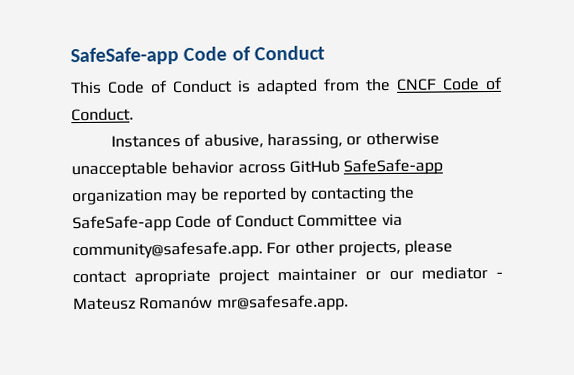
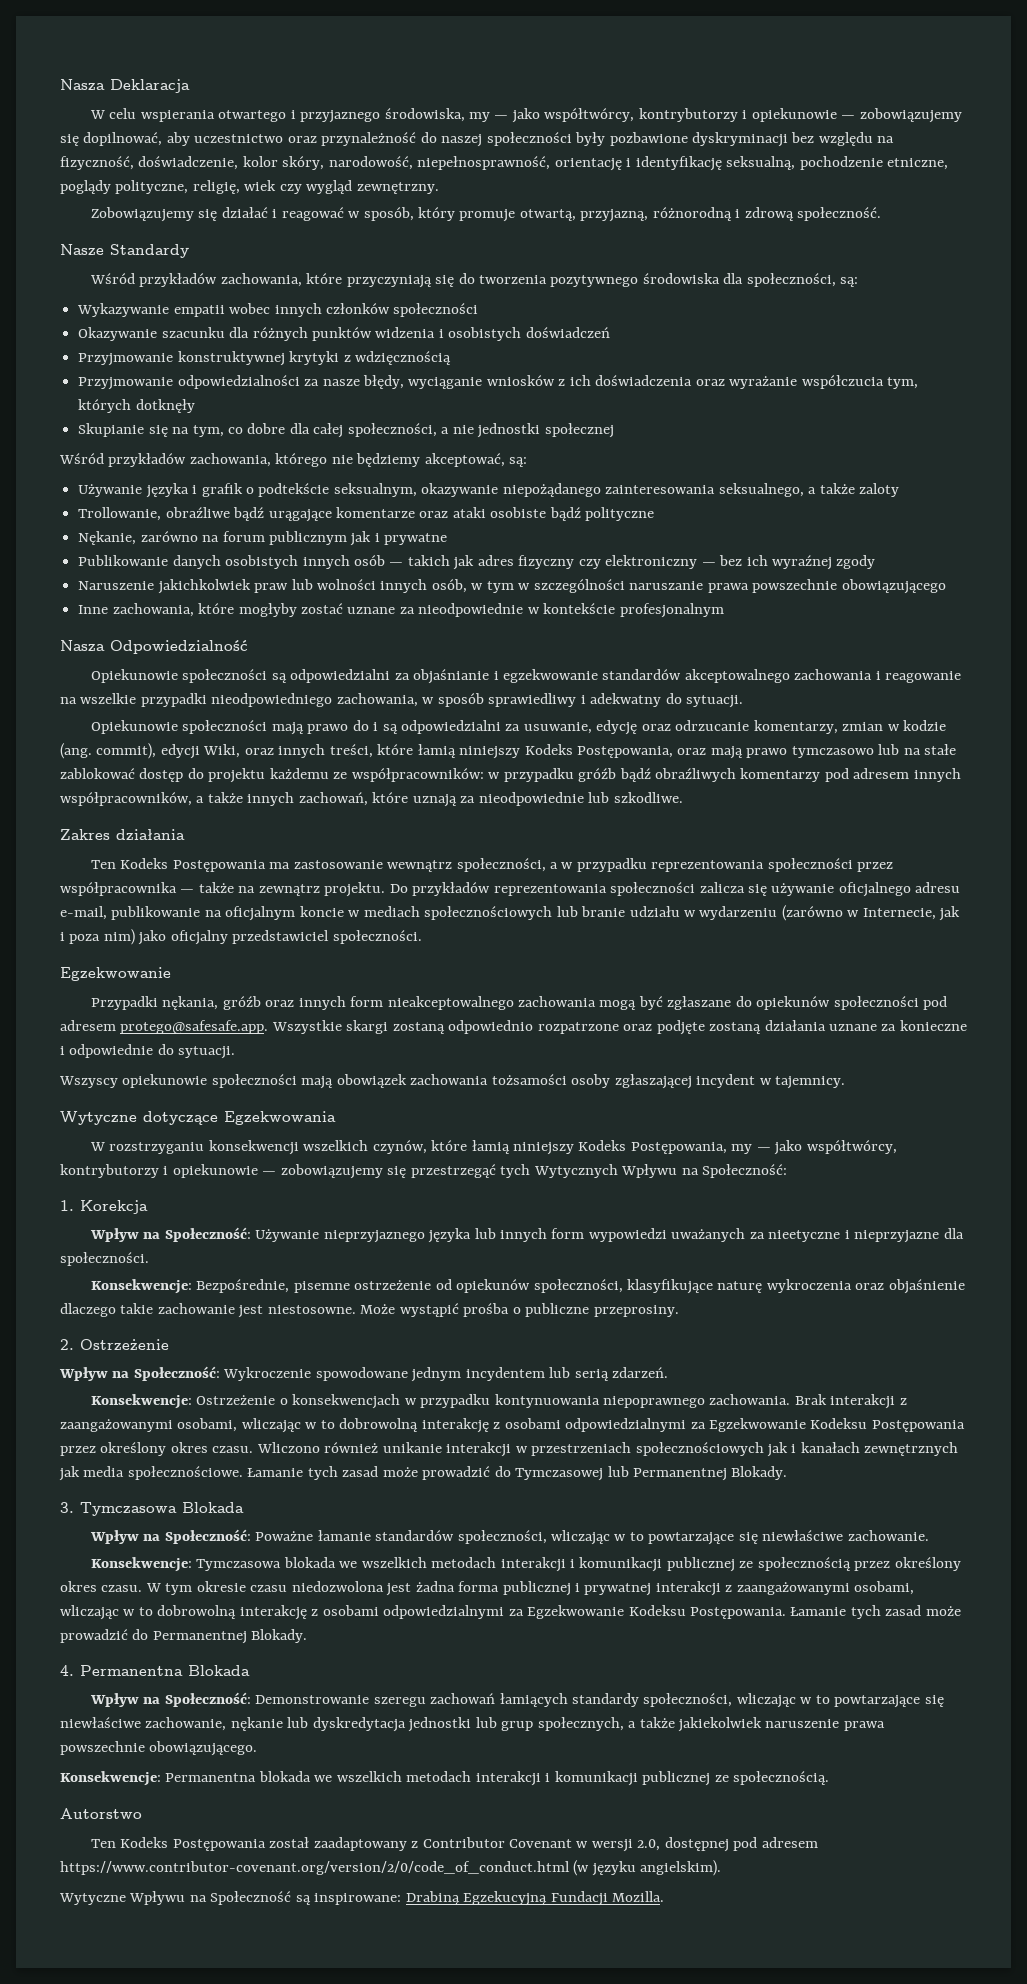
[70,45,326,66] [70,76,503,96] [71,107,134,122] [110,131,440,150] [71,158,444,179] [72,185,415,206] [72,213,403,233] [72,239,454,260] [72,266,504,286] [73,294,349,312] SafeSafe-app Code of Conduct // This Code of Conduct is adapted from the CNCF Code of Conduct. // Instances of abusive, harassing, or otherwise unacceptable behavior across GitHub SafeSafe-app organization may be reported by contacting the SafeSafe-app Code of Conduct Committee via community@safesafe.app. For other projects, please contact apropriate project maintainer or our mediator - Mateusz Romanów mr@safesafe.app. -> [60,79,190,93] [89,108,962,123] [60,132,895,147] [60,156,949,171] [60,180,439,194] [90,207,882,222] [60,244,189,258] [89,273,859,288] [77,303,479,317] [78,327,610,341] [78,351,451,366] [78,375,919,390] [78,399,195,413] [78,423,614,438] [59,453,528,467] [78,483,900,498] [78,507,655,522] [78,531,448,546] [78,555,876,570] [78,579,946,594] [78,603,724,618] [60,640,248,654] [90,669,962,684] [60,693,744,708] [90,720,947,735] [60,743,957,759] [60,768,961,783] [60,792,683,807] [60,829,185,841] [90,858,894,872] [60,882,961,897] [60,905,961,921] [60,929,422,945] [60,967,171,981] [90,996,948,1010] [60,1020,967,1035] [60,1044,236,1059] [59,1074,846,1089] [60,1111,336,1125] [89,1140,897,1155] [60,1164,788,1179] [60,1200,148,1214] [89,1227,964,1243] [60,1252,149,1266] [90,1279,965,1294] [60,1303,679,1318] [60,1339,169,1351] [59,1366,669,1382] [90,1394,907,1409] [60,1418,965,1433] [60,1442,959,1457] [59,1466,788,1481] [60,1502,244,1516] [89,1529,929,1545] [90,1557,961,1572] [60,1581,915,1596] [60,1605,961,1620] [60,1629,308,1644] [60,1665,250,1676] [89,1692,944,1708] [60,1717,885,1732] [60,1741,258,1756] [60,1771,830,1786] [60,1808,142,1819] [90,1837,818,1852] [60,1860,722,1876] [59,1891,665,1906] Nasza Deklaracja // W celu wspierania otwartego i przyjaznego środowiska, my — jako współtwórcy, kontrybutorzy i opiekunowie — zobowiązujemy się dopilnować, aby uczestnictwo oraz przynależność do naszej społeczności były pozbawione dyskryminacji bez względu na fizyczność, doświadczenie, kolor skóry, narodowość, niepełnosprawność, orientację i identyfikację seksualną, pochodzenie etniczne, poglądy polityczne, religię, wiek czy wygląd zewnętrzny. // Zobowiązujemy się działać i reagować w sposób, który promuje otwartą, przyjazną, różnorodną i zdrową społeczność. // Nasze Standardy // Wśród przykładów zachowania, które przyczyniają się do tworzenia pozytywnego środowiska dla społeczności, są: // Wykazywanie empatii wobec innych członków społeczności // Okazywanie szacunku dla różnych punktów widzenia i osobistych doświadczeń // Przyjmowanie konstruktywnej krytyki z wdzięcznością // Przyjmowanie odpowiedzialności za nasze błędy, wyciąganie wniosków z ich doświadczenia oraz wyrażanie współczucia tym, których dotknęły // Skupianie się na tym, co dobre dla całej społeczności, a nie jednostki społecznej // Wśród przykładów zachowania, którego nie będziemy akceptować, są: // Używanie języka i grafik o podtekście seksualnym, okazywanie niepożądanego zainteresowania seksualnego, a także zaloty // Trollowanie, obraźliwe bądź urągające komentarze oraz ataki osobiste bądź polityczne // Nękanie, zarówno na forum publicznym jak i prywatne // Publikowanie danych osobistych innych osób — takich jak adres fizyczny czy elektroniczny — bez ich wyraźnej zgody // Naruszenie jakichkolwiek praw lub wolności innych osób, w tym w szczególności naruszanie prawa powszechnie obowiązującego // Inne zachowania, które mogłyby zostać uznane za nieodpowiednie w kontekście profesjonalnym // Nasza Odpowiedzialność // Opiekunowie społeczności są odpowiedzialni za objaśnianie i egzekwowanie standardów akceptowalnego zachowania i reagowanie na wszelkie przypadki nieodpowiedniego zachowania, w sposób sprawiedliwy i adekwatny do sytuacji. // Opiekunowie społeczności mają prawo do i są odpowiedzialni za usuwanie, edycję oraz odrzucanie komentarzy, zmian w kodzie (ang. commit), edycji Wiki, oraz innych treści, które łamią niniejszy Kodeks Postępowania, oraz mają prawo tymczasowo lub na stałe zablokować dostęp do projektu każdemu ze współpracowników: w przypadku gróźb bądź obraźliwych komentarzy pod adresem innych współpracowników, a także innych zachowań, które uznają za nieodpowiednie lub szkodliwe. // Zakres działania // Ten Kodeks Postępowania ma zastosowanie wewnątrz społeczności, a w przypadku reprezentowania społeczności przez współpracownika — także na zewnątrz projektu. Do przykładów reprezentowania społeczności zalicza się używanie oficjalnego adresu e-mail, publikowanie na oficjalnym koncie w mediach społecznościowych lub branie udziału w wydarzeniu (zarówno w Internecie, jak i poza nim) jako oficjalny przedstawiciel społeczności. // Egzekwowanie // Przypadki nękania, gróźb oraz innych form nieakceptowalnego zachowania mogą być zgłaszane do opiekunów społeczności pod adresem protego@safesafe.app. Wszystkie skargi zostaną odpowiednio rozpatrzone oraz podjęte zostaną działania uznane za konieczne i odpowiednie do sytuacji. // Wszyscy opiekunowie społeczności mają obowiązek zachowania tożsamości osoby zgłaszającej incydent w tajemnicy. // Wytyczne dotyczące Egzekwowania // W rozstrzyganiu konsekwencji wszelkich czynów, które łamią niniejszy Kodeks Postępowania, my — jako współtwórcy, kontrybutorzy i opiekunowie — zobowiązujemy się przestrzegąć tych Wytycznych Wpływu na Społeczność: // 1. Korekcja // Wpływ na Społeczność: Używanie nieprzyjaznego języka lub innych form wypowiedzi uważanych za nieetyczne i nieprzyjazne dla społeczności. // Konsekwencje: Bezpośrednie, pisemne ostrzeżenie od opiekunów społeczności, klasyfikujące naturę wykroczenia oraz objaśnienie dlaczego takie zachowanie jest niestosowne. Może wystąpić prośba o publiczne przeprosiny. // 2. Ostrzeżenie // Wpływ na Społeczność: Wykroczenie spowodowane jednym incydentem lub serią zdarzeń. // Konsekwencje: Ostrzeżenie o konsekwencjach w przypadku kontynuowania niepoprawnego zachowania. Brak interakcji z zaangażowanymi osobami, wliczając w to dobrowolną interakcję z osobami odpowiedzialnymi za Egzekwowanie Kodeksu Postępowania przez określony okres czasu. Wliczono również unikanie interakcji w przestrzeniach społecznościowych jak i kanałach zewnętrznych jak media społecznościowe. Łamanie tych zasad może prowadzić do Tymczasowej lub Permanentnej Blokady. // 3. Tymczasowa Blokada // Wpływ na Społeczność: Poważne łamanie standardów społeczności, wliczając w to powtarzające się niewłaściwe zachowanie. // Konsekwencje: Tymczasowa blokada we wszelkich metodach interakcji i komunikacji publicznej ze społecznością przez określony okres czasu. W tym okresie czasu niedozwolona jest żadna forma publicznej i prywatnej interakcji z zaangażowanymi osobami, wliczając w to dobrowolną interakcję z osobami odpowiedzialnymi za Egzekwowanie Kodeksu Postępowania. Łamanie tych zasad może prowadzić do Permanentnej Blokady. // 4. Permanentna Blokada // Wpływ na Społeczność: Demonstrowanie szeregu zachowań łamiących standardy społeczności, wliczając w to powtarzające się niewłaściwe zachowanie, nękanie lub dyskredytacja jednostki lub grup społecznych, a także jakiekolwiek naruszenie prawa powszechnie obowiązującego. // Konsekwencje: Permanentna blokada we wszelkich metodach interakcji i komunikacji publicznej ze społecznością. // Autorstwo // Ten Kodeks Postępowania został zaadaptowany z Contributor Covenant w wersji 2.0, dostępnej pod adresem https://www.contributor-covenant.org/version/2/0/code_of_conduct.html (w języku angielskim). // Wytyczne Wpływu na Społeczność są inspirowane: Drabiną Egzekucyjną Fundacji Mozilla.

